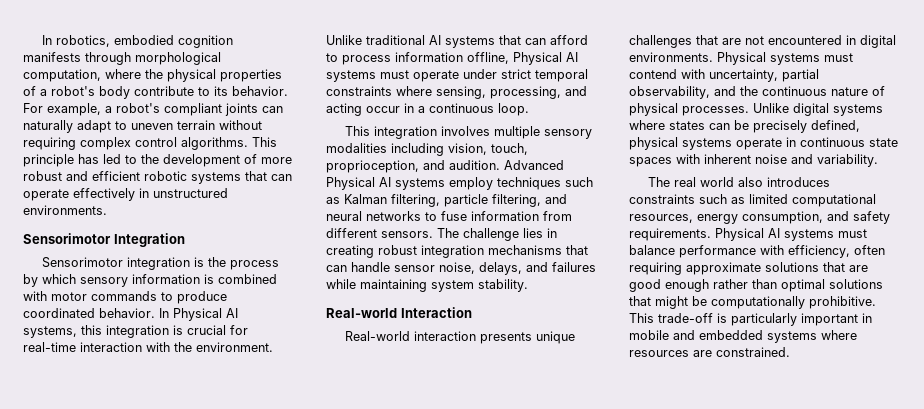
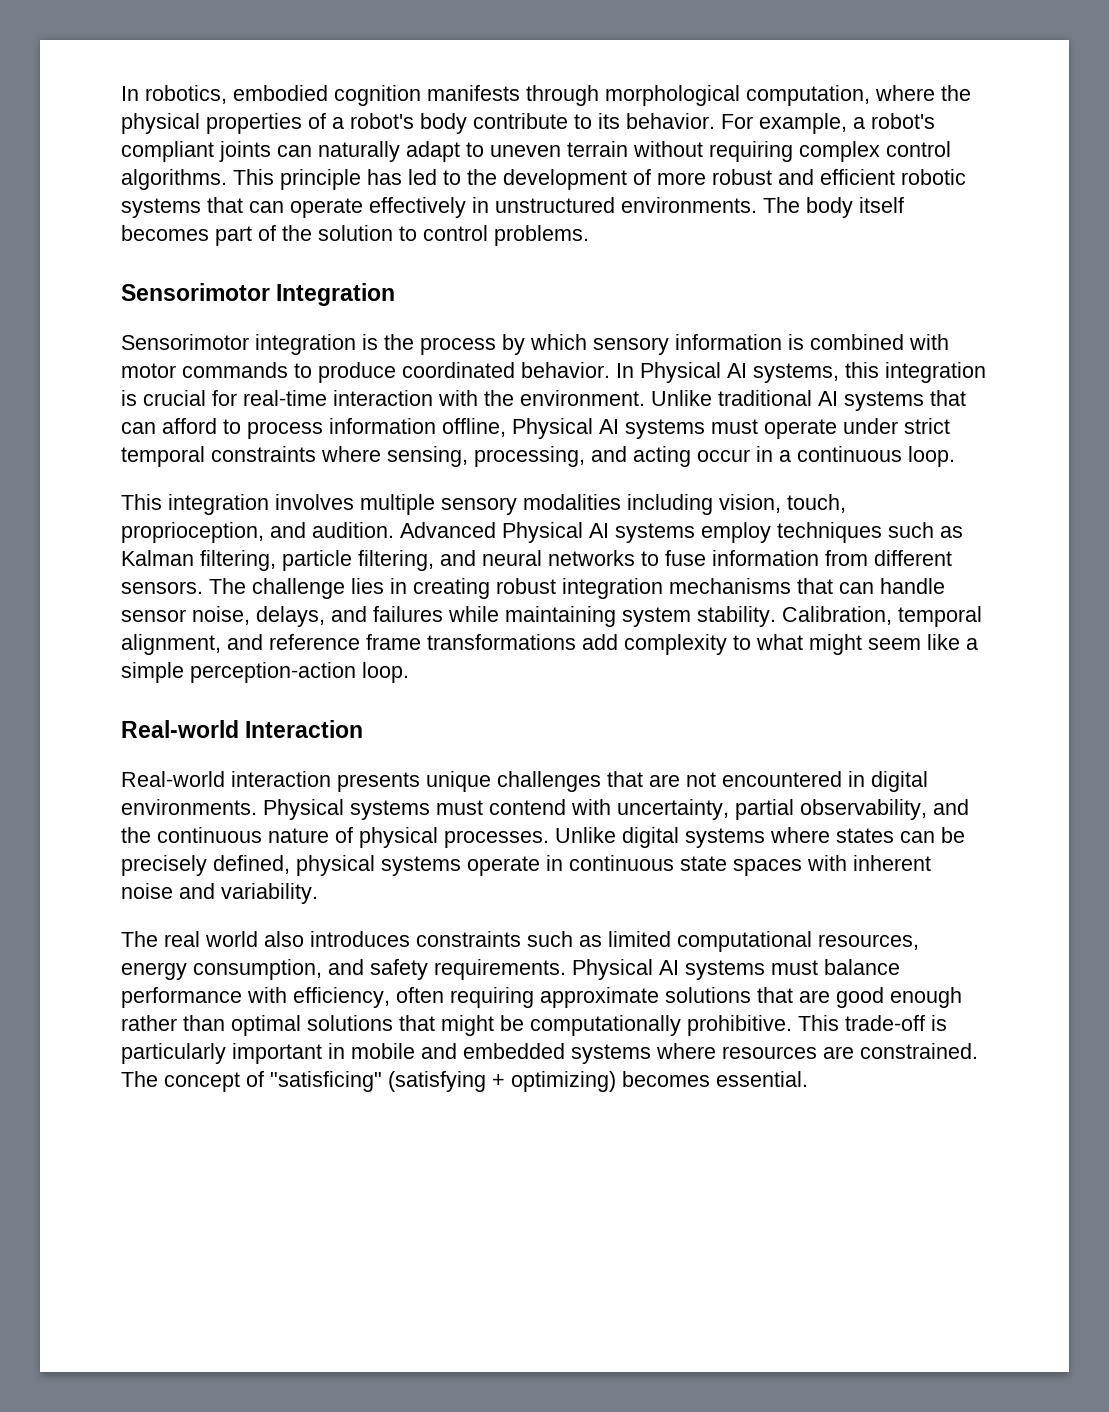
(107, 210) none -> [763,197,904,218] [121,225,589,246] The body itself becomes part of the solution to control problems.
(528, 285) none -> [782,606,982,627] [121,634,978,655] [121,662,409,683] Calibration, temporal alignment, and reference frame transformations add complexity to what might seem like a simple perception-action loop.
(790, 352) none -> [121,1071,808,1092] The concept of "satisficing" (satisfying + optimizing) becomes essential.

